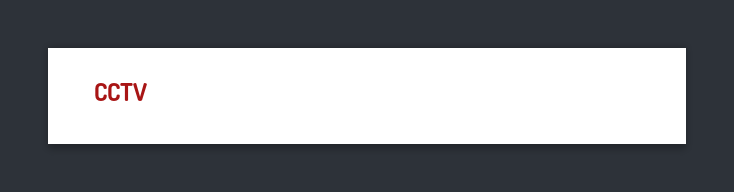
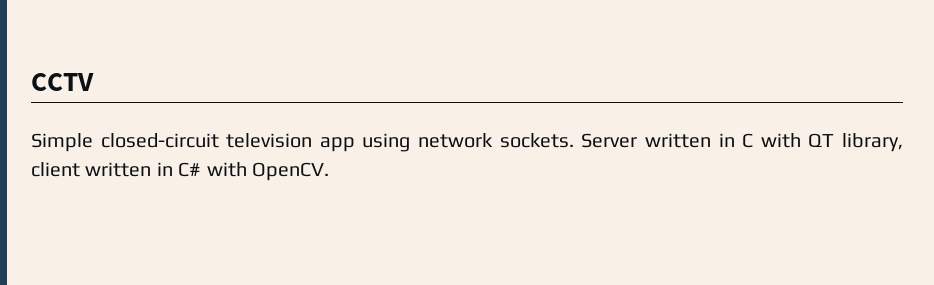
(147, 92) none -> [31,133,904,152] [31,162,329,181] // Simple closed-circuit television app using network sockets. Server written in C with QT library, client written in C# with OpenCV.

